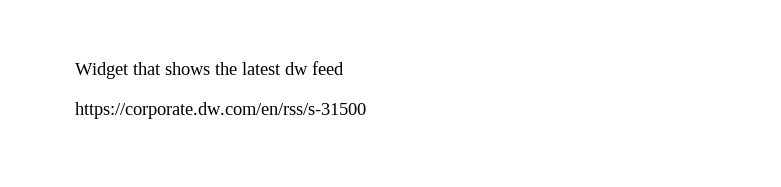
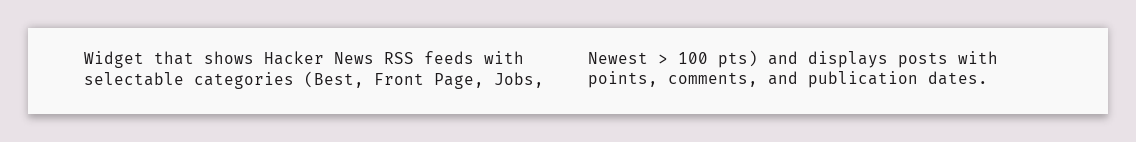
[215,61,344,75] [75,102,366,119] the latest dw feed // https://corporate.dw.com/en/rss/s-31500 -> [264,51,524,65] [84,71,544,89] [588,50,998,68] [588,71,988,88] Hacker News RSS feeds with selectable categories (Best, Front Page, Jobs, Newest > 100 pts) and displays posts with points, comments, and publication dates.

